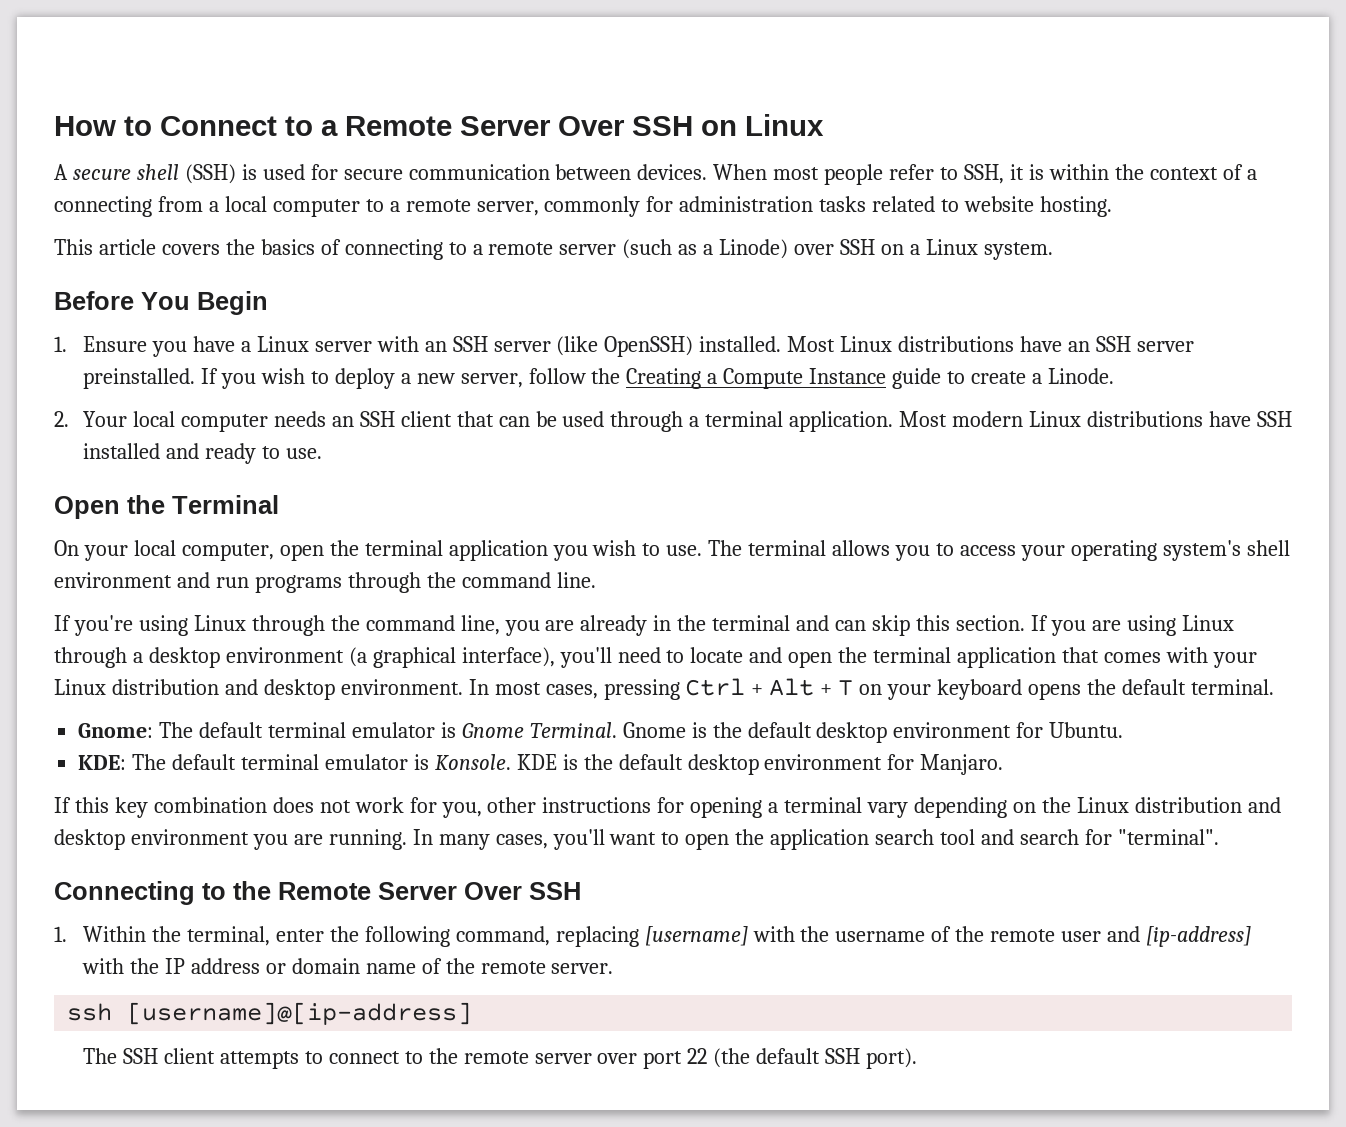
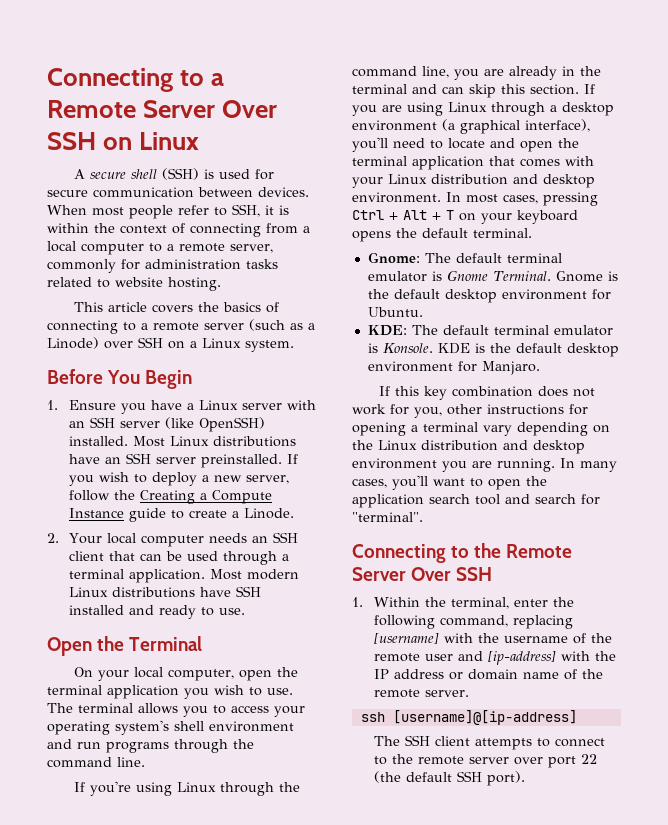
[54,116,277,136] How to Connect -> [47,68,173,92] Connecting
[1246,169,1257,180] a -> (185, 228) none

